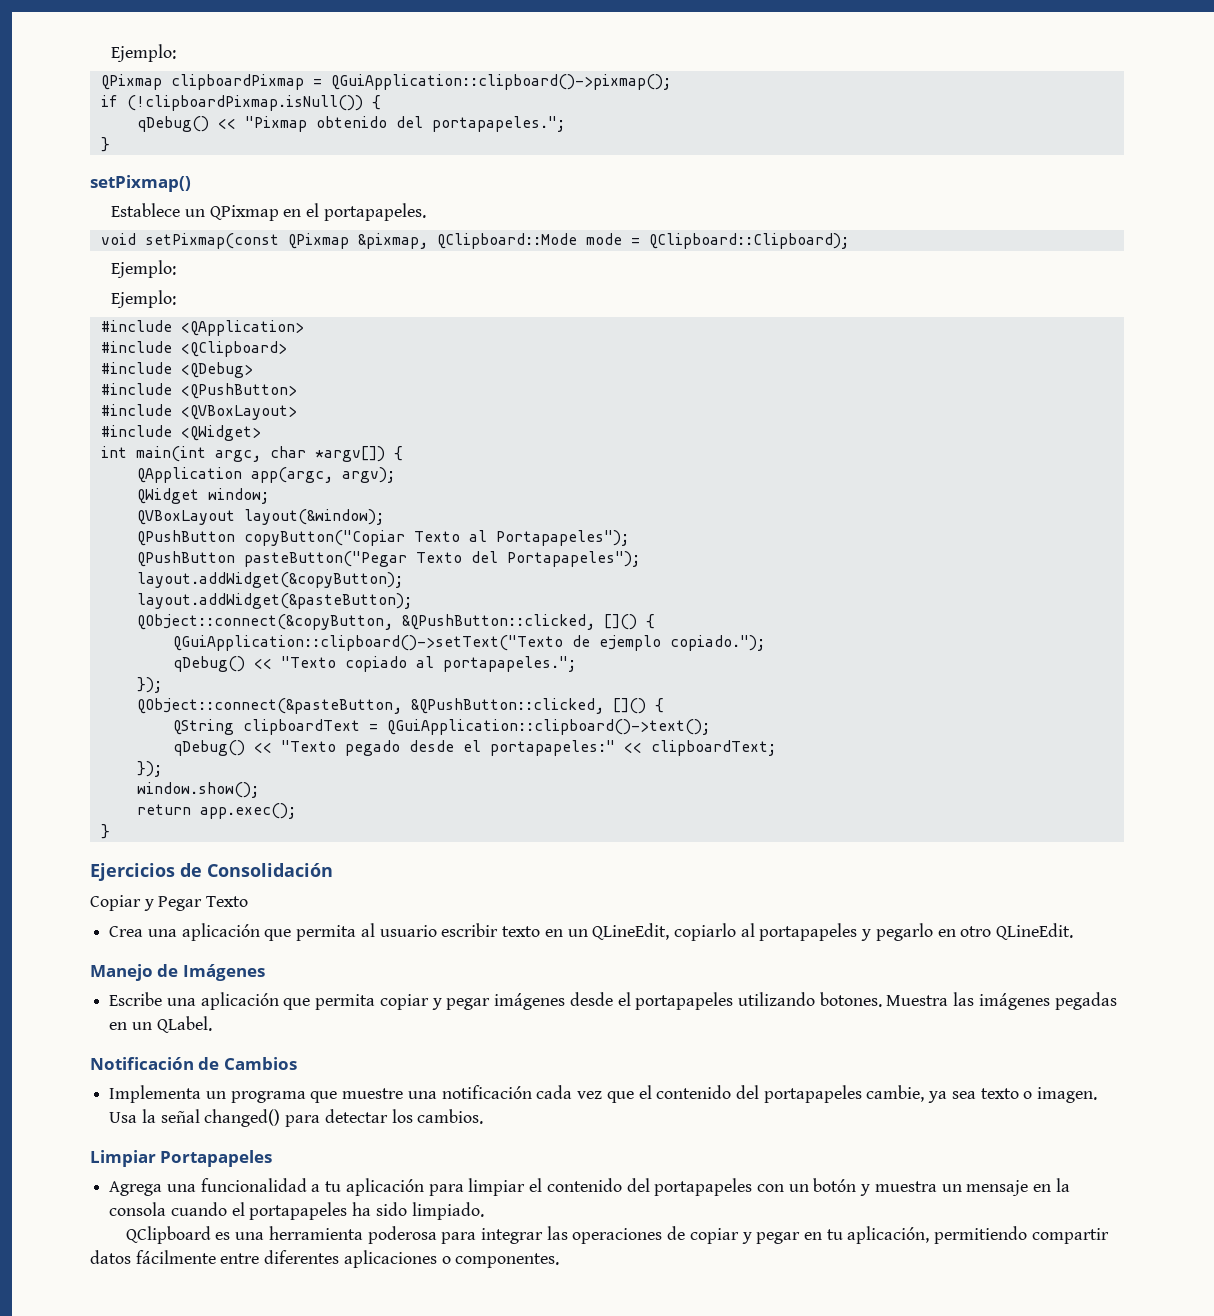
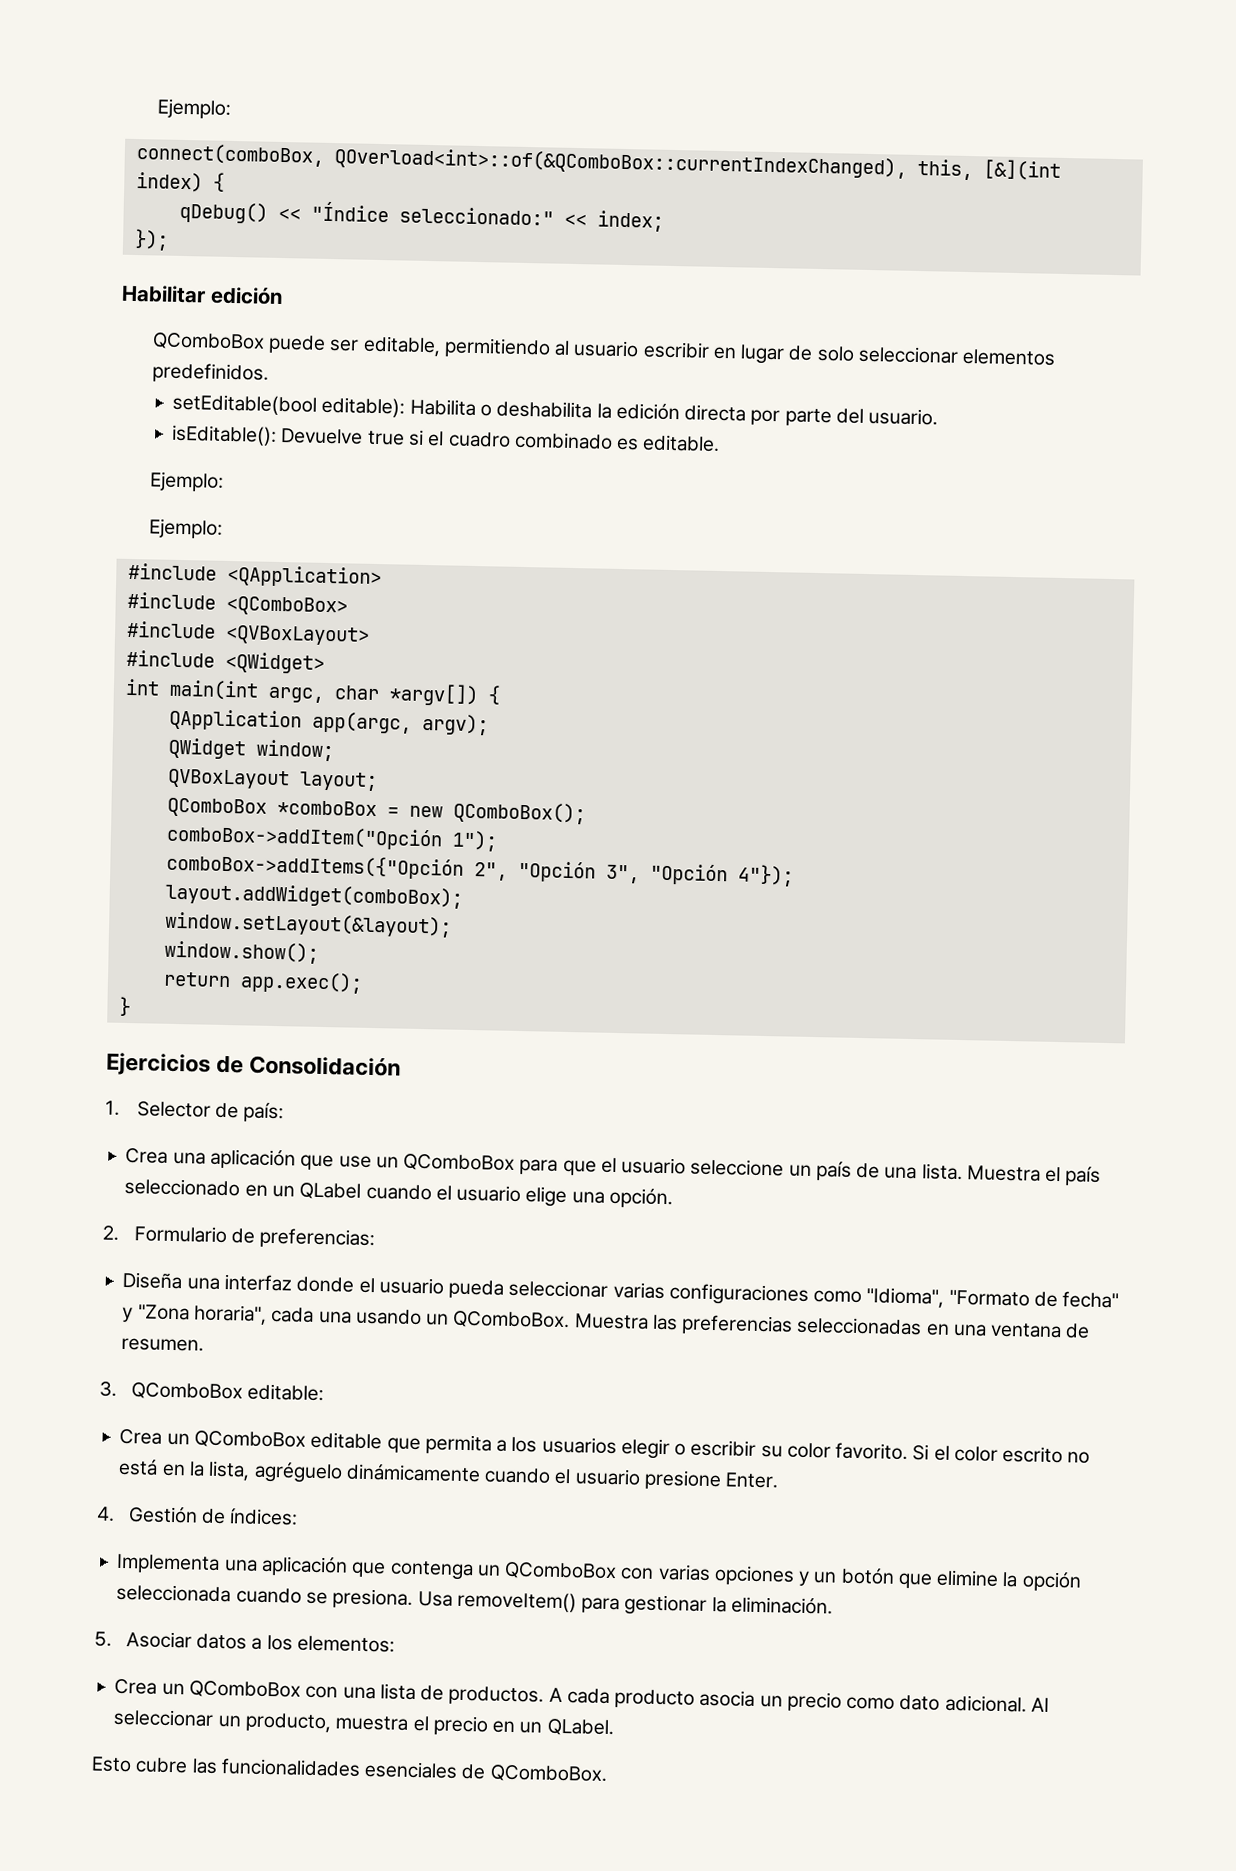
[111,44,177,62] [100,74,671,90] [100,95,381,111] [136,116,565,132] [100,137,110,152] [90,175,191,192] [111,203,426,221] [100,233,849,249] Ejemplo: // QPixmap clipboardPixmap = QGuiApplication::clipboard()->pixmap(); // if (!clipboardPixmap.isNull()) { // qDebug() << "Pixmap obtenido del portapapeles."; // } // setPixmap() // Establece un QPixmap en el portapapeles. // void setPixmap(const QPixmap &pixmap, QClipboard::Mode mode = QClipboard::Clipboard); -> [156,98,231,119] [135,142,1061,181] [135,171,225,193] [178,201,664,232] [133,228,169,251] [121,284,284,306] [151,332,1057,366] [151,362,269,384] [172,393,939,427] [171,424,721,452] Ejemplo: // connect(comboBox, QOverload<int>::of(&QComboBox::currentIndexChanged), this, [&](int index) { // qDebug() << "Índice seleccionado:" << index; // }); // Habilitar edición // QComboBox puede ser editable, permitiendo al usuario escribir en lugar de solo seleccionar elementos predefinidos. // setEditable(bool editable): Habilita o deshabilita la edición directa por parte del usuario. // isEditable(): Devuelve true si el cuadro combinado es editable.
[180,341,287,357] [100,362,253,378] [100,383,297,399] <QClipboard> // #include <QDebug> // #include <QPushButton> -> [225,595,348,617] <QComboBox>
[243,509,384,525] [136,530,629,546] [136,551,640,567] [136,572,403,588] [136,593,412,609] [136,614,655,630] [172,635,765,651] [172,656,576,672] [136,677,162,693] [136,698,664,714] [172,719,710,735] [172,740,776,756] [136,761,162,777] layout(&window); // QPushButton copyButton("Copiar Texto al Portapapeles"); // QPushButton pasteButton("Pegar Texto del Portapapeles"); // layout.addWidget(&copyButton); // layout.addWidget(&pasteButton); // QObject::connect(&copyButton, &QPushButton::clicked, []() { // QGuiApplication::clipboard()->setText("Texto de ejemplo copiado."); // qDebug() << "Texto copiado al portapapeles."; // }); // QObject::connect(&pasteButton, &QPushButton::clicked, []() { // QString clipboardText = QGuiApplication::clipboard()->text(); // qDebug() << "Texto pegado desde el portapapeles:" << clipboardText; // }); -> [298,771,378,792] [166,797,586,825] [165,824,498,852] [165,852,794,887] [164,882,463,909] [163,911,452,938] layout; // QComboBox *comboBox = new QComboBox(); // comboBox->addItem("Opción 1"); // comboBox->addItems({"Opción 2", "Opción 3", "Opción 4"}); // layout.addWidget(comboBox); // window.setLayout(&layout);
[90,895,249,911] Copiar y Pegar Texto -> [105,1100,285,1123] 1. Selector de país:
[296,923,1074,941] [90,964,265,981] [109,992,1117,1010] [109,1016,212,1033] [90,1057,297,1070] [109,1085,1098,1103] [109,1109,484,1127] [90,1150,273,1167] [109,1178,1070,1196] [109,1202,484,1220] [125,1226,1109,1244] [90,1250,560,1268] permita al usuario escribir texto en un QLineEdit, copiarlo al portapapeles y pegarlo en otro QLineEdit. // Manejo de Imágenes // Escribe una aplicación que permita copiar y pegar imágenes desde el portapapeles utilizando botones. Muestra las imágenes pegadas en un QLabel. // Notificación de Cambios // Implementa un programa que muestre una notificación cada vez que el contenido del portapapeles cambie, ya sea texto o imagen. Usa la señal changed() para detectar los cambios. // Limpiar Portapapeles // Agrega una funcionalidad a tu aplicación para limpiar el contenido del portapapeles con un botón y muestra un mensaje en la consola cuando el portapapeles ha sido limpiado. // QClipboard es una herramienta poderosa para integrar las operaciones de copiar y pegar en tu aplicación, permitiendo compartir datos fácilmente entre diferentes aplicaciones o componentes. -> [338,1153,1102,1186] [124,1177,673,1209] [102,1225,376,1250] [122,1271,1120,1309] [122,1304,1091,1339] [121,1337,205,1352] [99,1381,325,1402] [119,1428,1091,1464] [118,1458,780,1491] [96,1506,299,1526] [116,1553,1082,1592] [116,1583,833,1616] [94,1631,395,1653] [114,1678,1049,1713] [113,1708,614,1737] [91,1756,608,1783] use un QComboBox para que el usuario seleccione un país de una lista. Muestra el país seleccionado en un QLabel cuando el usuario elige una opción. // 2. Formulario de preferencias: // Diseña una interfaz donde el usuario pueda seleccionar varias configuraciones como "Idioma", "Formato de fecha" y "Zona horaria", cada una usando un QComboBox. Muestra las preferencias seleccionadas en una ventana de resumen. // 3. QComboBox editable: // Crea un QComboBox editable que permita a los usuarios elegir o escribir su color favorito. Si el color escrito no está en la lista, agréguelo dinámicamente cuando el usuario presione Enter. // 4. Gestión de índices: // Implementa una aplicación que contenga un QComboBox con varias opciones y un botón que elimine la opción seleccionada cuando se presiona. Usa removeItem() para gestionar la eliminación. // 5. Asociar datos a los elementos: // Crea un QComboBox con una lista de productos. A cada producto asocia un precio como dato adicional. Al seleccionar un producto, muestra el precio en un QLabel. // Esto cubre las funcionalidades esenciales de QComboBox.

